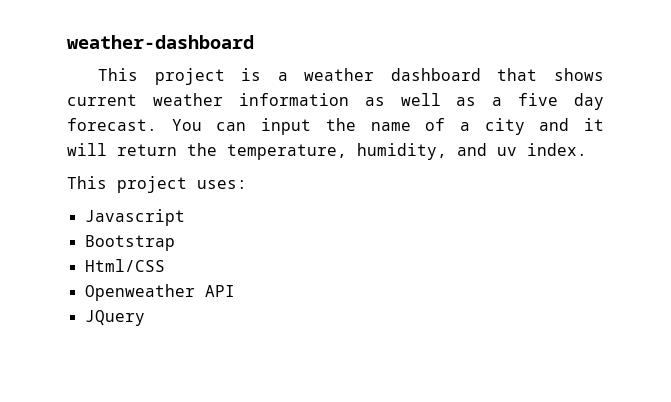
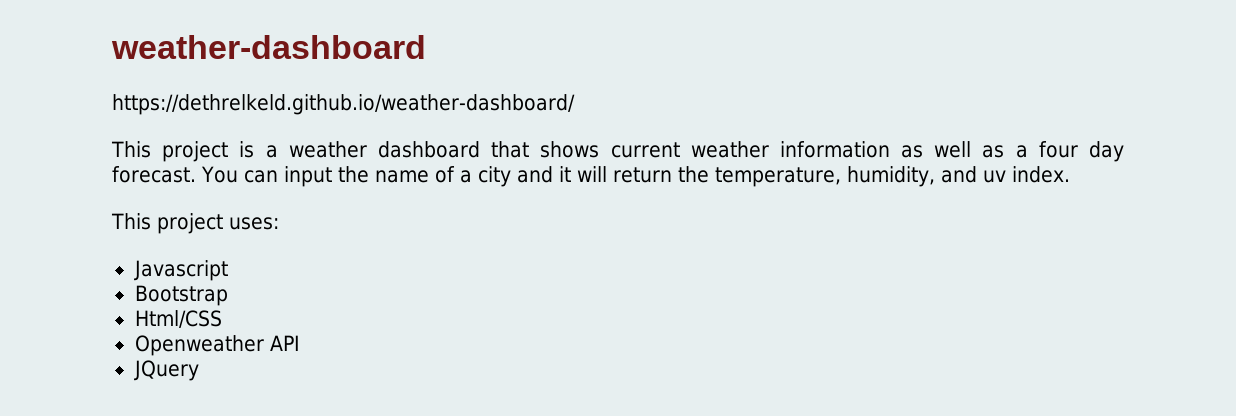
(254, 42) none -> [112,94,575,115] // https://dethrelkeld.github.io/weather-dashboard/
[518,93,559,106] five -> [1038,141,1078,158] four

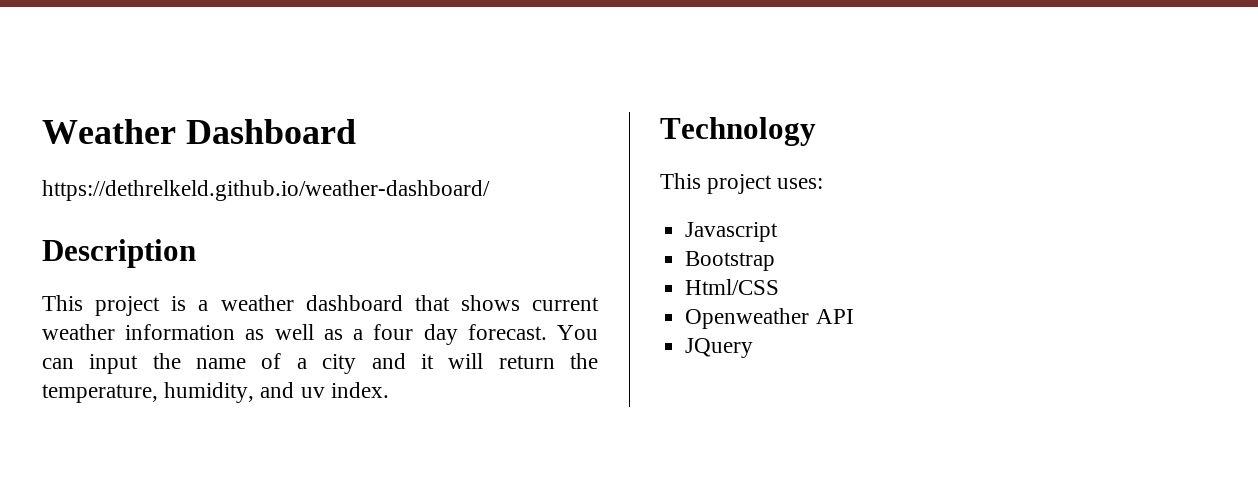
[111,35,426,59] weather-dashboard -> [42,119,356,144] Weather Dashboard
(575, 104) none -> [42,239,196,268] // Description
(1070, 174) none -> [660,117,816,146] // Technology

